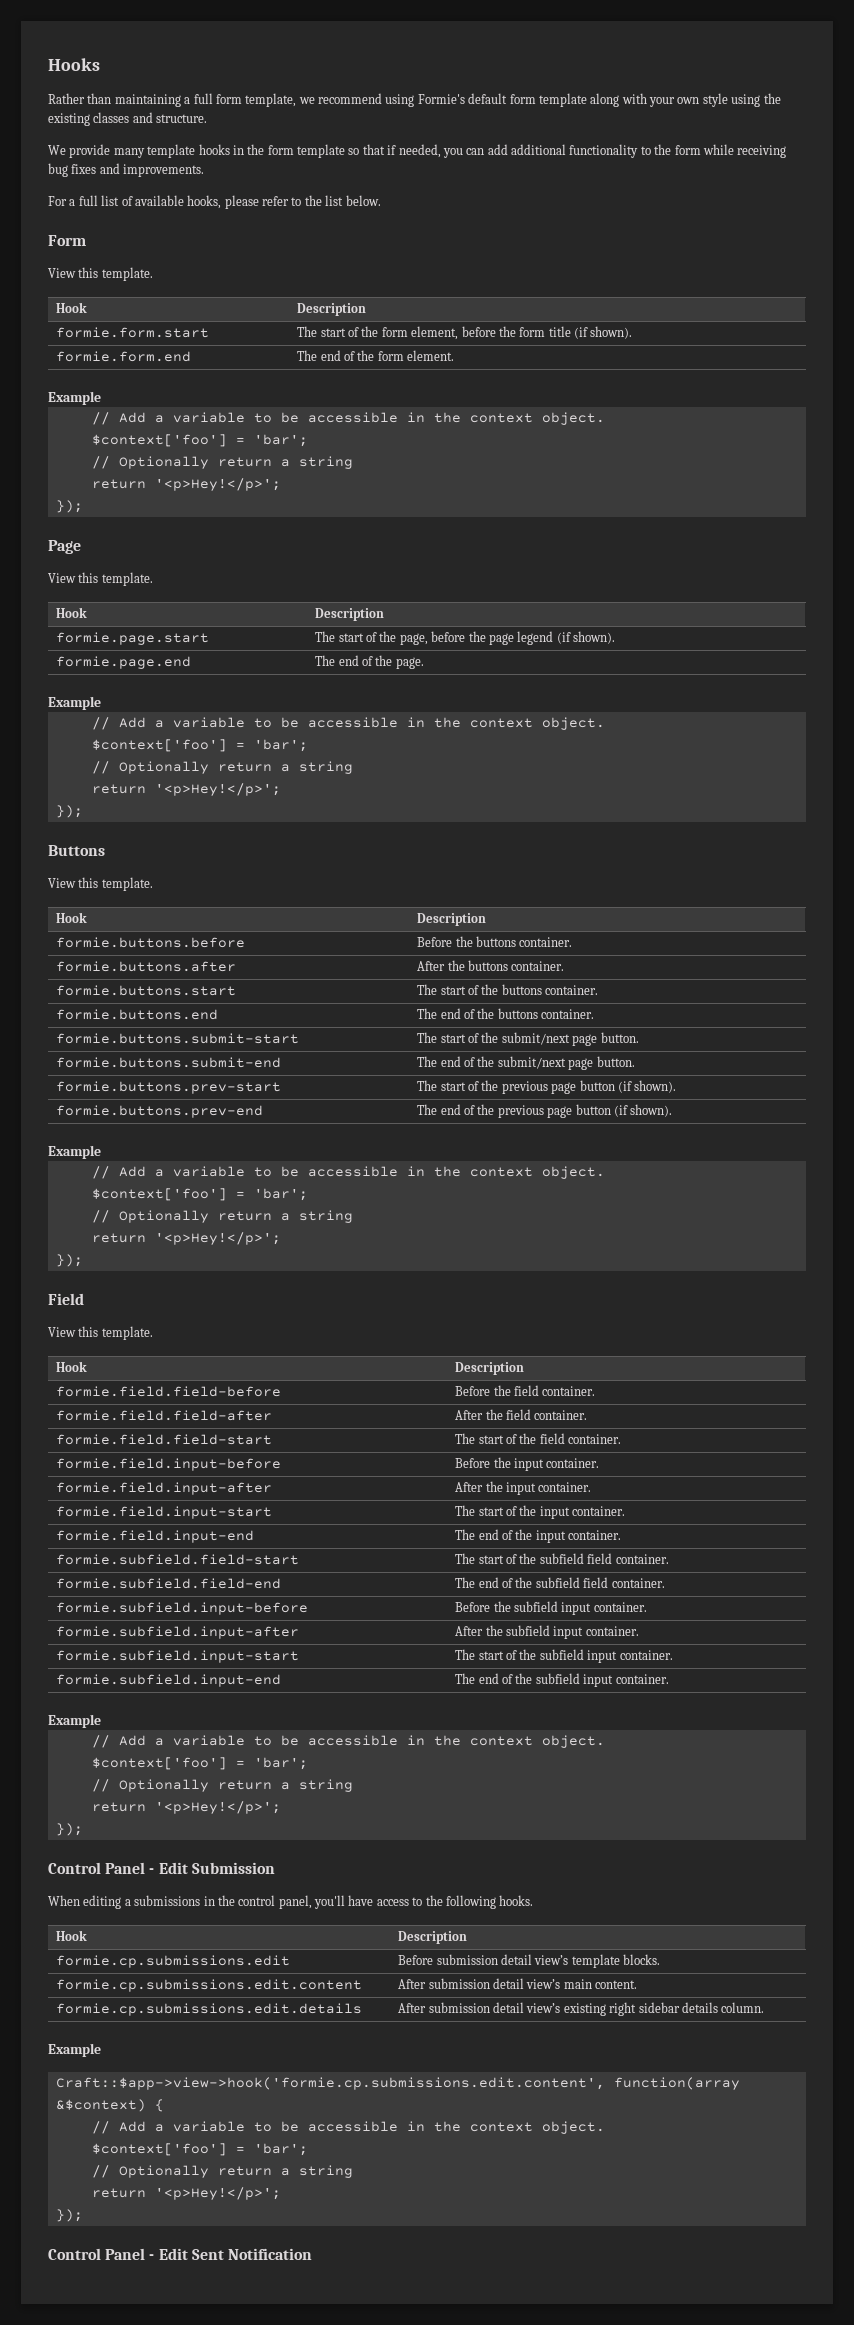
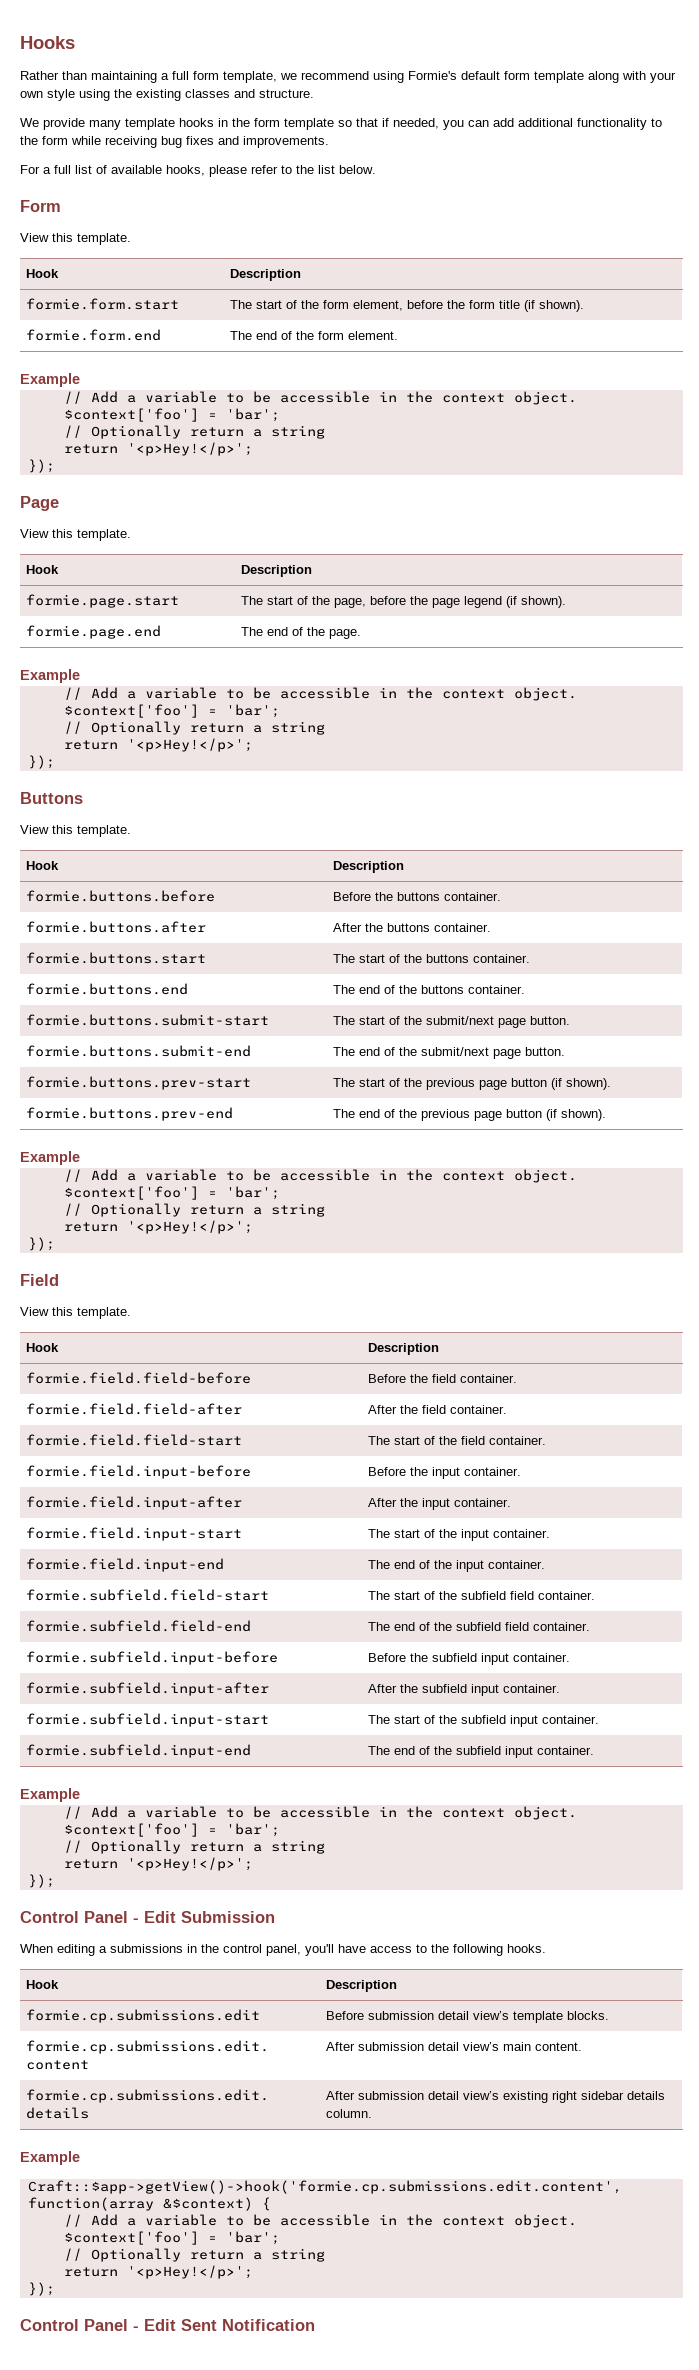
[55,2077,605,2090] Craft::$app->view->hook('formie.cp.submissions.edit.content', -> [27,2180,622,2194] Craft::$app->getView()->hook('formie.cp.submissions.edit.content',

